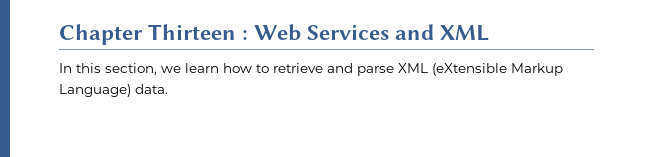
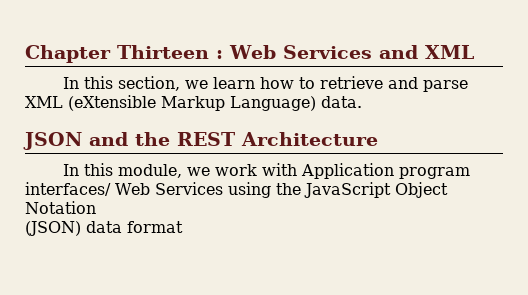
(168, 89) none -> [23,132,378,150] [62,163,470,179] [25,182,448,198] [25,201,96,214] [25,221,183,236] // JSON and the REST Architecture // In this module, we work with Application program interfaces/ Web Services using the JavaScript Object Notation // (JSON) data format

